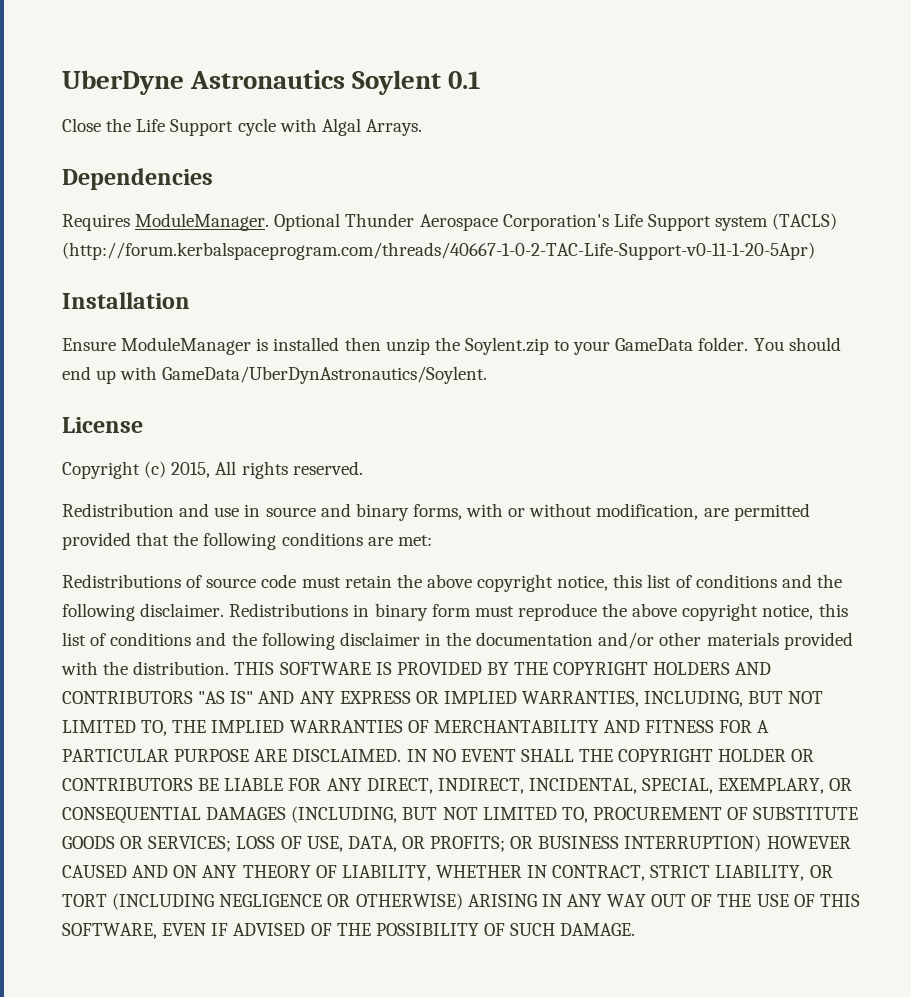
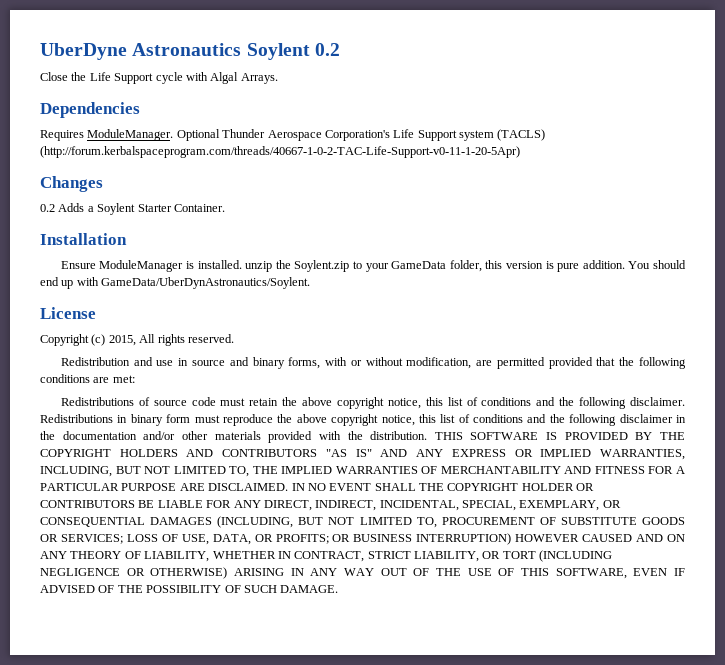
[448,71,481,89] 0.1 -> [314,43,340,56] 0.2
(815, 251) none -> [40,176,103,192] [40,203,225,215] // Changes // 0.2 Adds a Soylent Starter Container.
[273,337,381,351] installed then -> [197,260,242,269] installed.
[698,337,749,351] folder. -> [449,260,625,272] folder, this version is pure addition.

